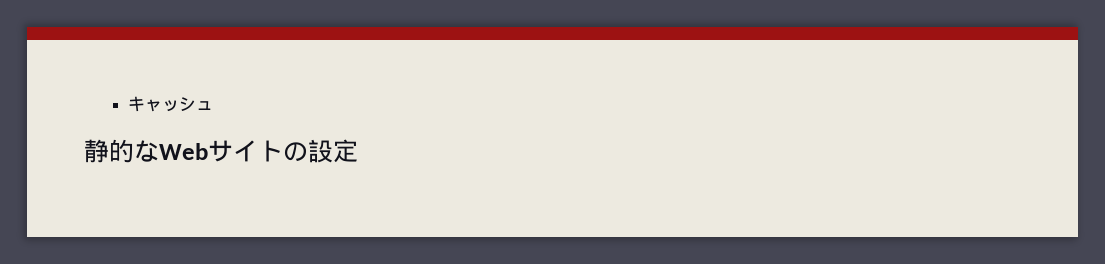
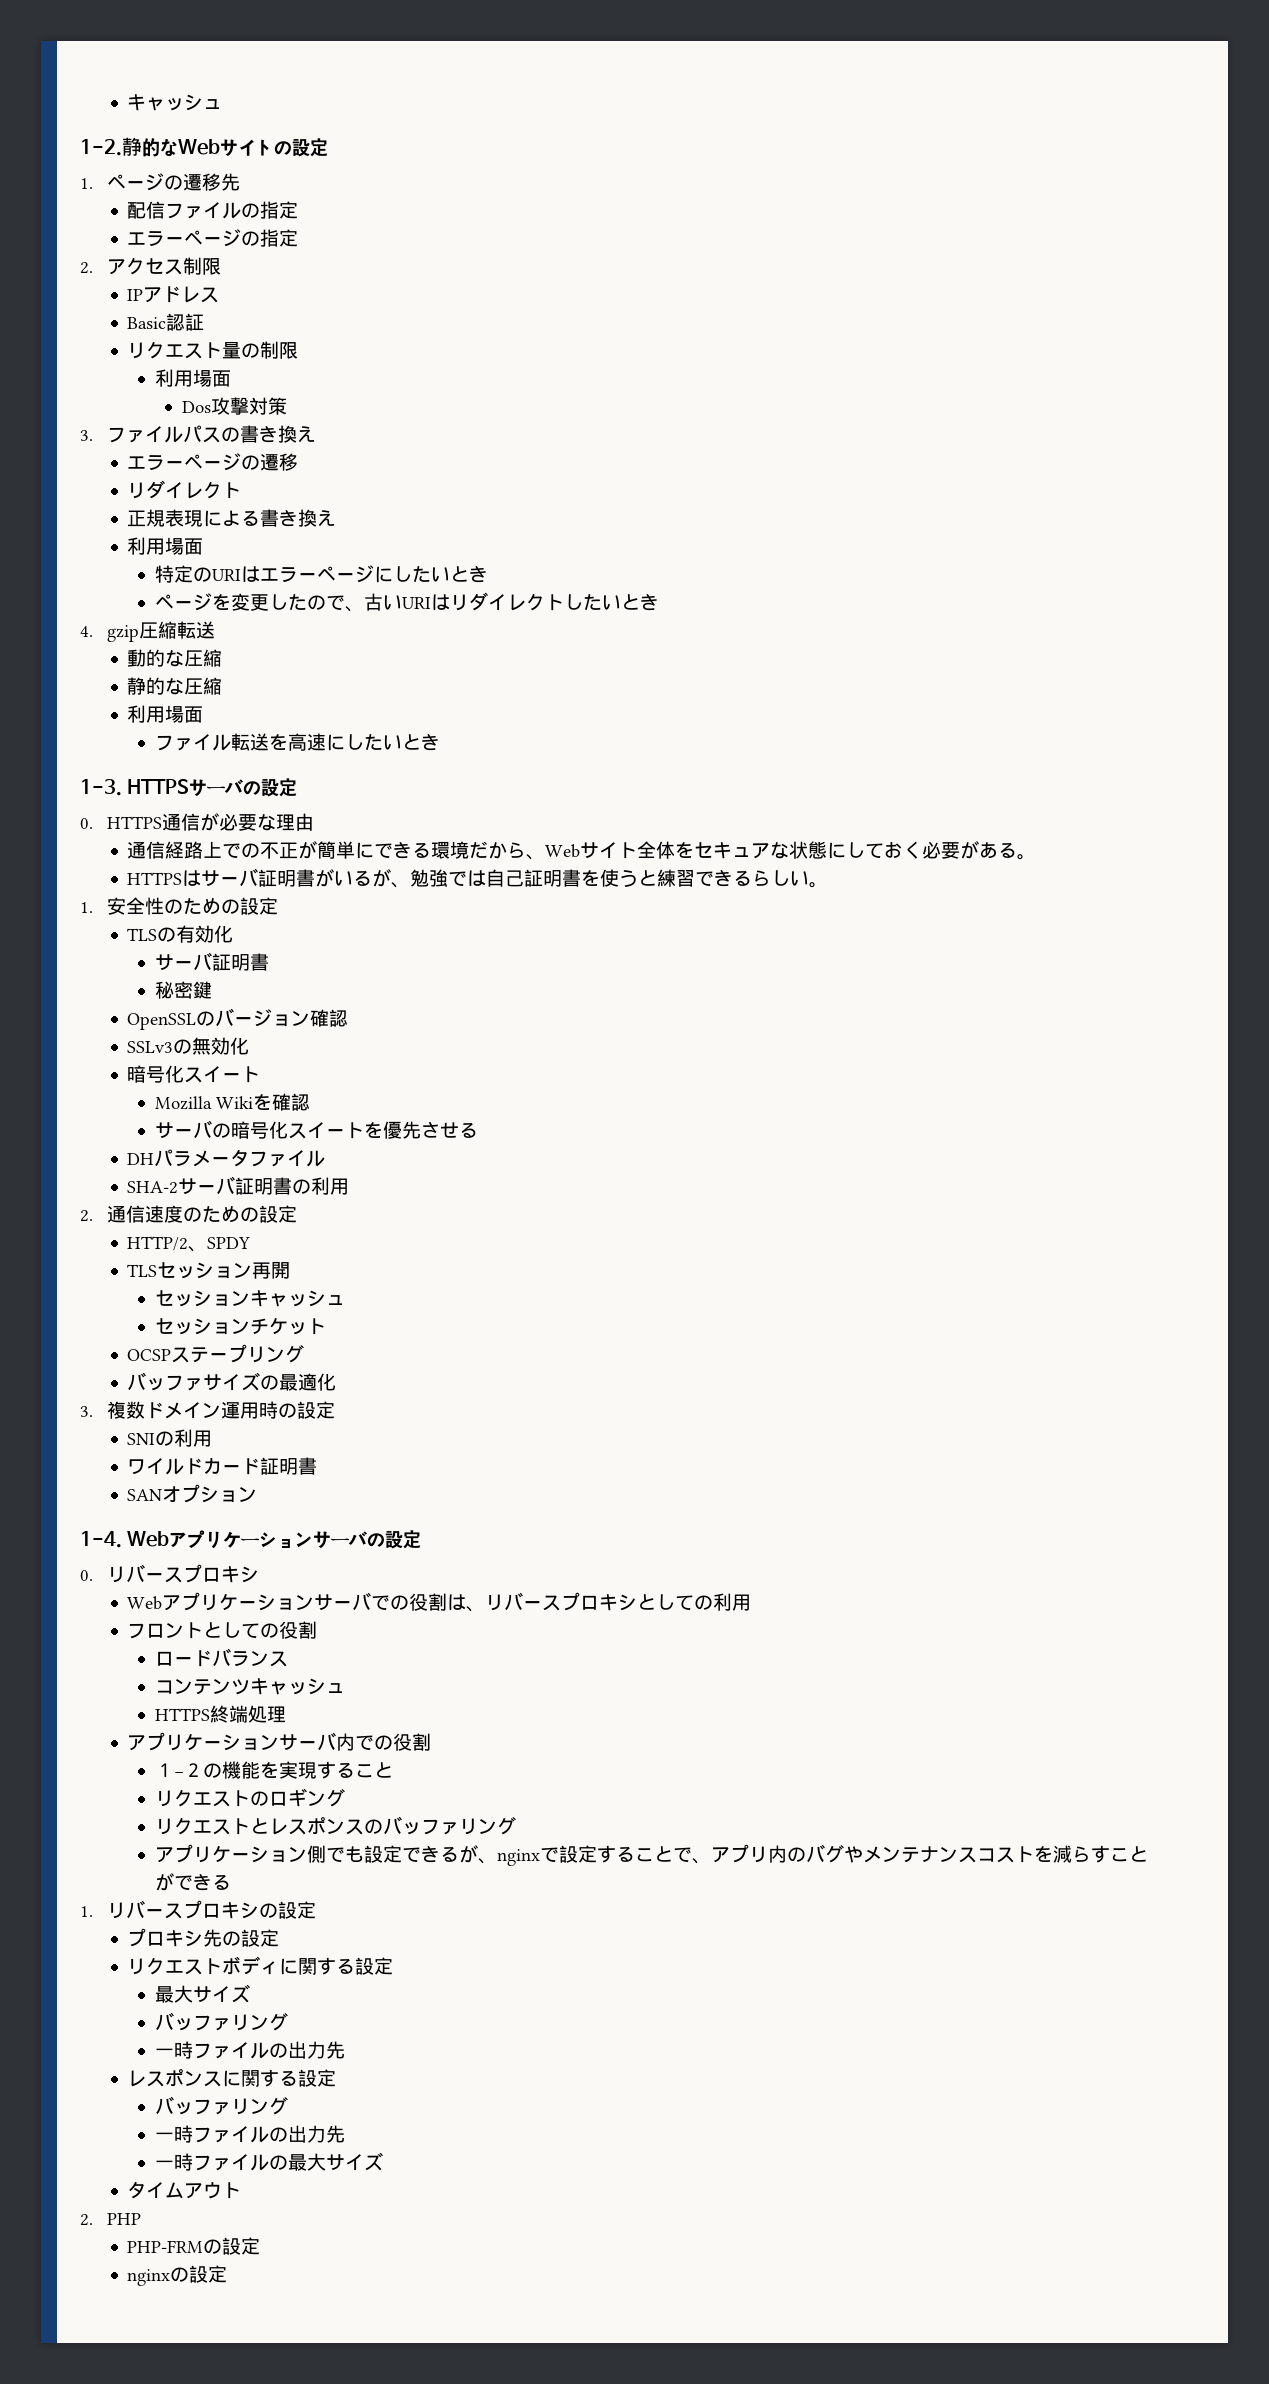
[127,96,213,112] キャッシュ // -> [127,94,223,111] [80,139,122,156] キャッシュ // 1-2.
(358, 151) none -> [80,173,241,191] [127,201,299,219] [127,229,299,247] [80,257,222,275] [127,286,220,303] [127,313,205,331] [127,341,299,359] [154,369,231,387] [181,397,287,415] [80,425,317,443] [127,453,299,471] [127,480,242,499] [127,509,337,527] [127,537,204,555] [154,565,488,583] [154,592,659,612] [80,621,216,642] [127,649,223,667] [127,677,223,695] [127,705,204,723] [154,733,440,751] [80,778,298,797] [80,813,315,831] [127,841,1037,860] [127,868,829,888] [80,897,279,915] [127,925,234,943] [154,952,269,971] [154,981,212,999] [127,1008,349,1030] [127,1037,250,1055] [127,1065,261,1083] [154,1093,310,1111] [154,1120,478,1139] [127,1149,326,1167] [127,1176,350,1195] [80,1205,298,1223] [127,1236,251,1252] [127,1261,291,1279] [154,1290,345,1307] [154,1317,326,1335] [127,1344,305,1363] [127,1372,337,1391] [80,1401,336,1419] [127,1429,213,1447] [127,1457,318,1475] [127,1484,258,1503] [80,1530,422,1549] [80,1564,260,1583] [127,1592,752,1612] [127,1621,318,1639] [154,1648,288,1667] [154,1678,345,1695] [154,1705,286,1723] [127,1732,432,1751] [154,1761,393,1779] [154,1788,345,1807] [154,1816,516,1835] [154,1844,1148,1866] [154,1873,231,1891] [80,1900,317,1919] [127,1928,280,1947] [127,1956,394,1975] [154,1984,250,2003] [154,2012,288,2031] [154,2041,345,2059] [127,2069,337,2087] [154,2096,288,2115] [154,2125,345,2143] [154,2152,383,2171] [127,2181,242,2199] [80,2213,142,2226] [127,2237,261,2255] [127,2265,228,2286] // 1.ページの遷移先 // 配信ファイルの指定 // エラーページの指定 // 2.アクセス制限 // IPアドレス // Basic認証 // リクエスト量の制限 // 利用場面 // Dos攻撃対策 // 3.ファイルパスの書き換え // エラーページの遷移 // リダイレクト // 正規表現による書き換え // 利用場面 // 特定のURIはエラーページにしたいとき // ページを変更したので、古いURIはリダイレクトしたいとき // 4. gzip圧縮転送 // 動的な圧縮 // 静的な圧縮 // 利用場面 // ファイル転送を高速にしたいとき // 1-3. HTTPSサーバの設定 // 0. HTTPS通信が必要な理由 // 通信経路上での不正が簡単にできる環境だから、Webサイト全体をセキュアな状態にしておく必要がある。 // HTTPSはサーバ証明書がいるが、勉強では自己証明書を使うと練習できるらしい。 // 1.安全性のための設定 // TLSの有効化 // サーバ証明書 // 秘密鍵 // OpenSSLのバージョン確認 // SSLv3の無効化 // 暗号化スイート // Mozilla Wikiを確認 // サーバの暗号化スイートを優先させる // DHパラメータファイル // SHA-2サーバ証明書の利用 // 2.通信速度のための設定 // HTTP/2、SPDY // TLSセッション再開 // セッションキャッシュ // セッションチケット // OCSPステープリング // バッファサイズの最適化 // 3.複数ドメイン運用時の設定 // SNIの利用 // ワイルドカード証明書 // SANオプション // 1-4. Webアプリケーションサーバの設定 // 0.リバースプロキシ // Webアプリケーションサーバでの役割は、リバースプロキシとしての利用 // フロントとしての役割 // ロードバランス // コンテンツキャッシュ // HTTPS終端処理 // アプリケーションサーバ内での役割 // １−２の機能を実現すること // リクエストのロギング // リクエストとレスポンスのバッファリング // アプリケーション側でも設定できるが、nginxで設定することで、アプリ内のバグやメンテナンスコストを減らすことができる // 1.リバースプロキシの設定 // プロキシ先の設定 // リクエストボディに関する設定 // 最大サイズ // バッファリング // 一時ファイルの出力先 // レスポンスに関する設定 // バッファリング // 一時ファイルの出力先 // 一時ファイルの最大サイズ // タイムアウト // 2. PHP // PHP-FRMの設定 // nginxの設定

